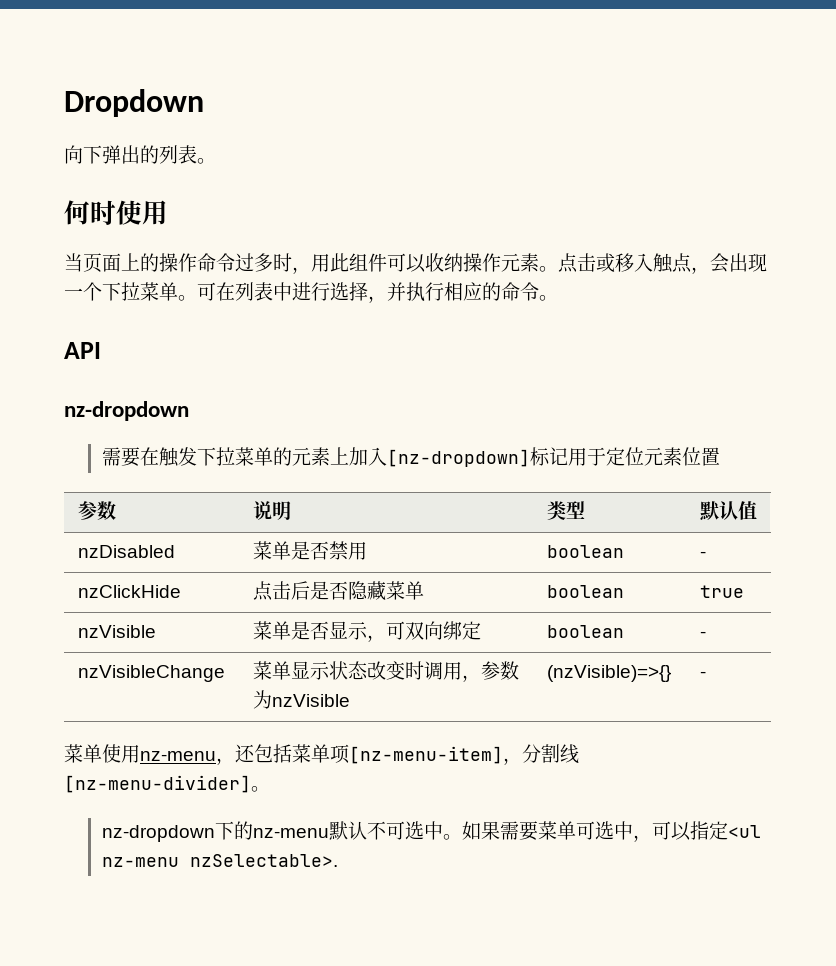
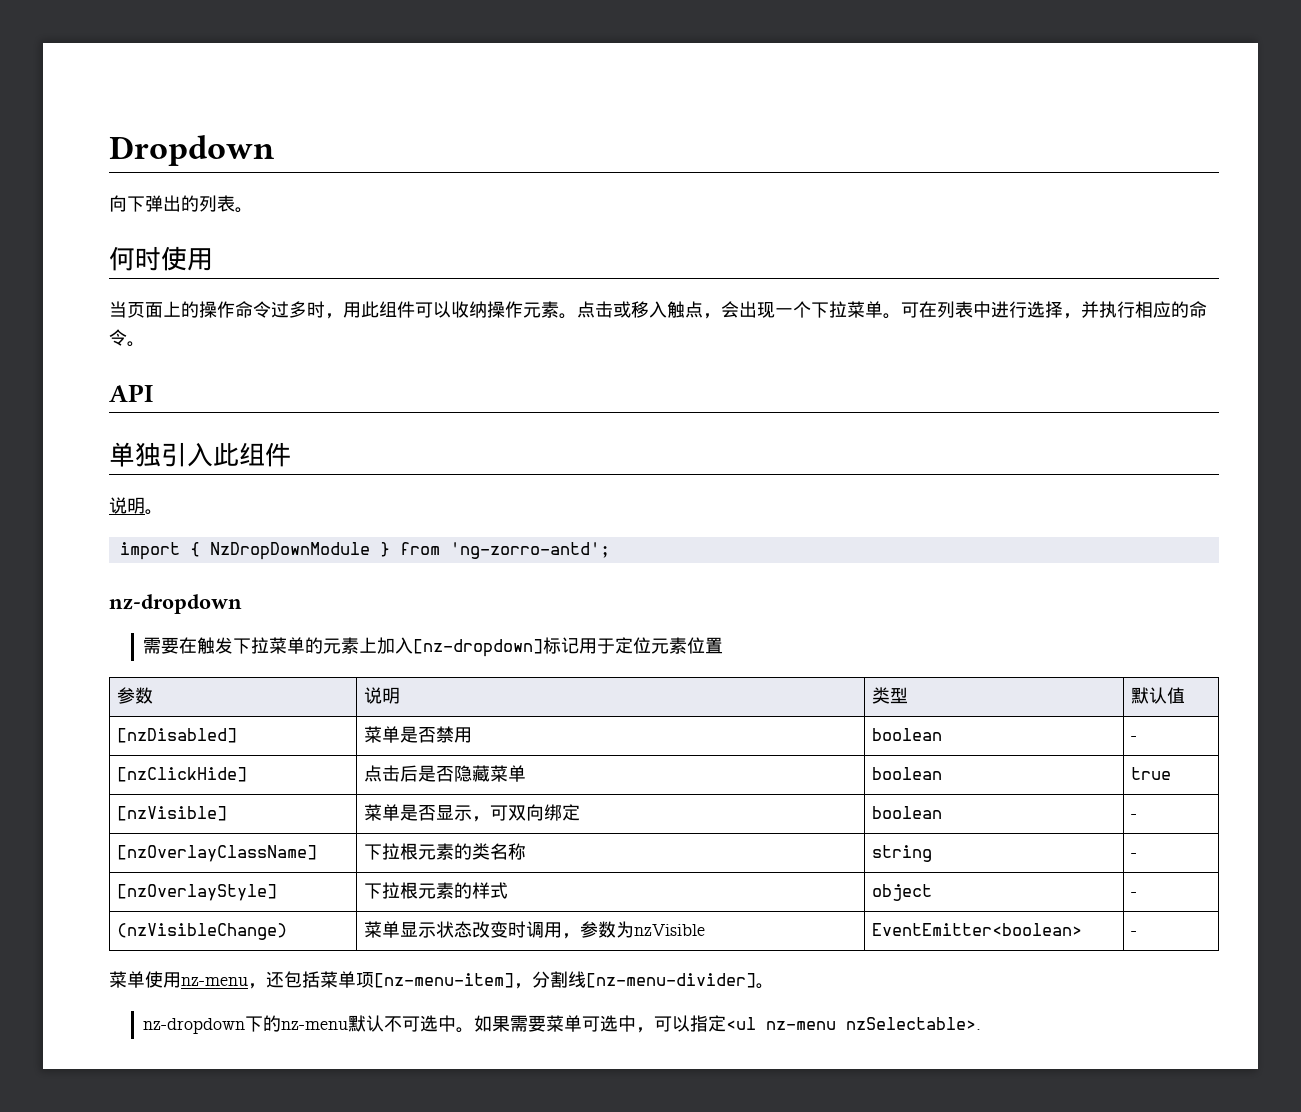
(101, 350) none -> [109,442,291,467] [109,497,163,515] [119,542,610,560] // 单独引入此组件 // 说明。 // import { NzDropDownModule } from 'ng-zorro-antd';
[77,545,175,558] nzDisabled -> [116,728,237,743] [nzDisabled]
[77,585,181,598] nzClickHide -> [116,767,247,782] [nzClickHide]
[77,625,156,638] nzVisible -> [116,806,227,821] [nzVisible]
[77,665,225,682] nzVisibleChange -> [116,845,317,862] [363,843,526,860] [871,845,932,862] [1130,853,1137,858] [116,884,277,901] [363,882,508,899] [871,884,932,901] [1130,892,1137,897] [116,923,287,940] [nzOverlayClassName] | 下拉根元素的类名称 | string | - // [nzOverlayStyle] | 下拉根元素的样式 | object | - // (nzVisibleChange)
[546,665,671,682] (nzVisible)=>{} -> [871,923,1082,936] EventEmitter<boolean>

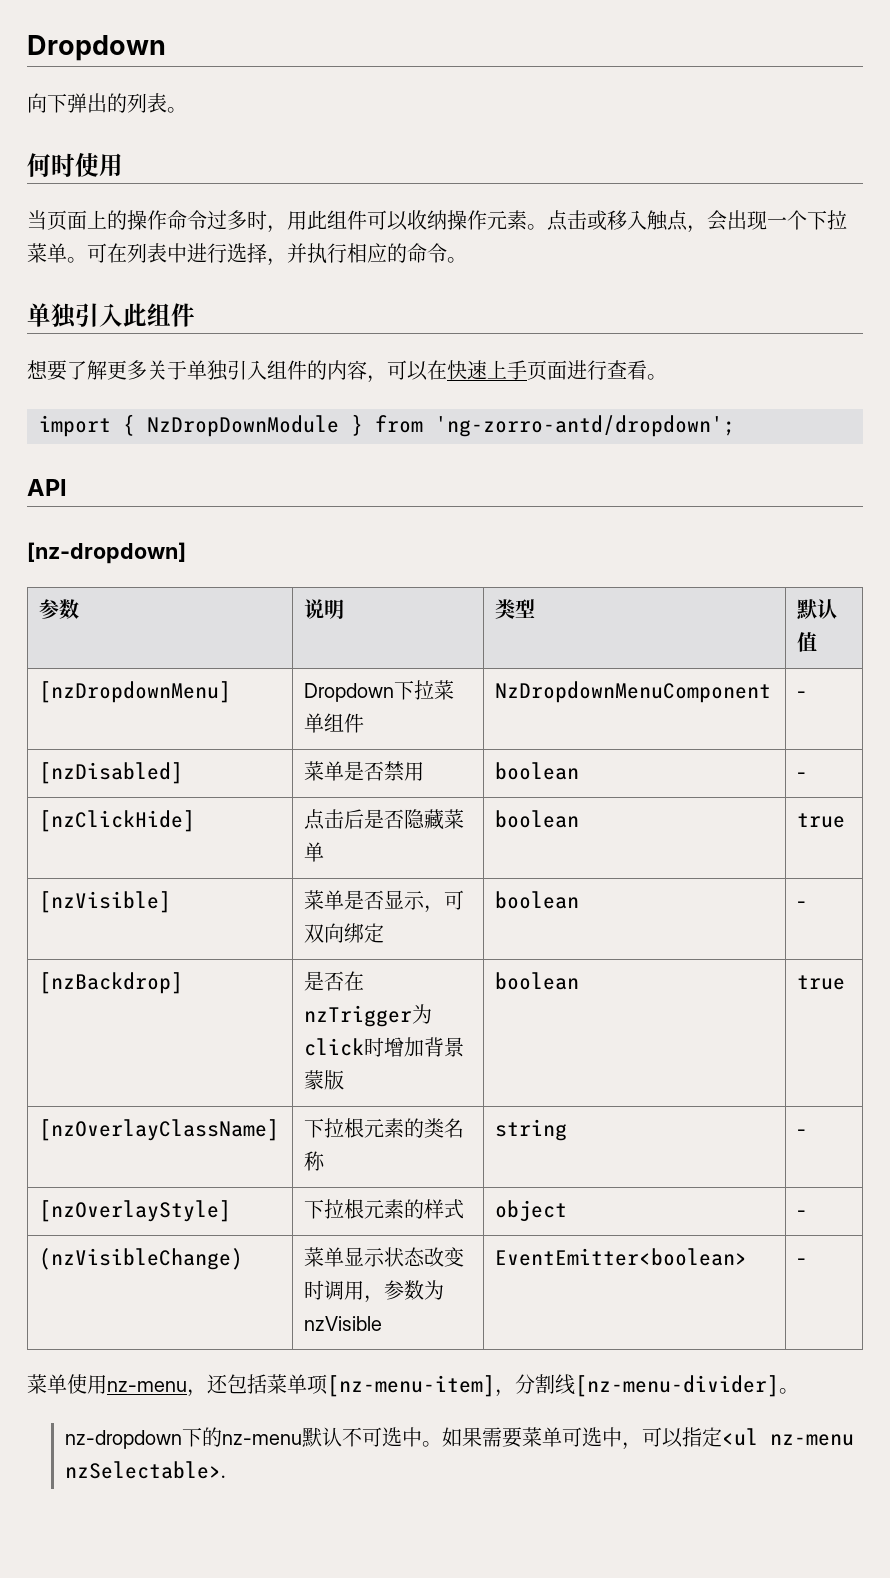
[109,384,153,402] // API -> (467, 260) none
[109,497,145,514] 说明 -> [27,360,647,383] 想要了解更多关于单独引入组件的内容，可以在快速上手页面进行查看
[449,542,610,559] [109,594,242,614] [143,637,724,657] 'ng-zorro-antd'; // nz-dropdown // 需要在触发下拉菜单的元素上加入[nz-dropdown]标记用于定位元素位置 -> [435,415,735,437] [27,479,67,496] [27,542,186,564] 'ng-zorro-antd/dropdown'; // API // [nz-dropdown]
(1185, 695) none -> [39,681,232,703] [304,680,455,702] [304,713,365,733] [495,681,772,703] [797,691,807,698] // [nzDropdownMenu] | Dropdown下拉菜单组件 | NzDropdownMenuComponent | -
(1137, 816) none -> [39,972,184,994] [304,971,365,991] [304,1004,433,1027] [304,1037,465,1057] [304,1070,345,1090] [495,972,580,990] [797,975,846,990] // [nzBackdrop] | 是否在nzTrigger为click时增加背景蒙版 | boolean | true

